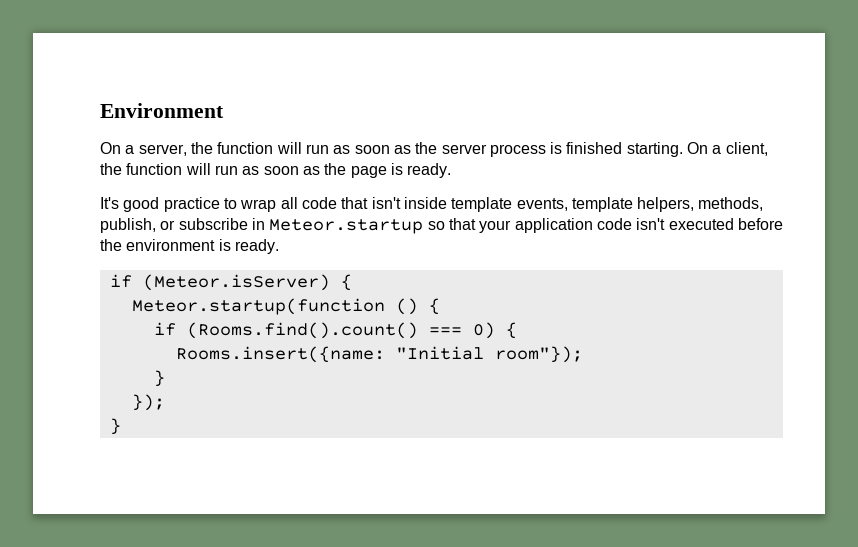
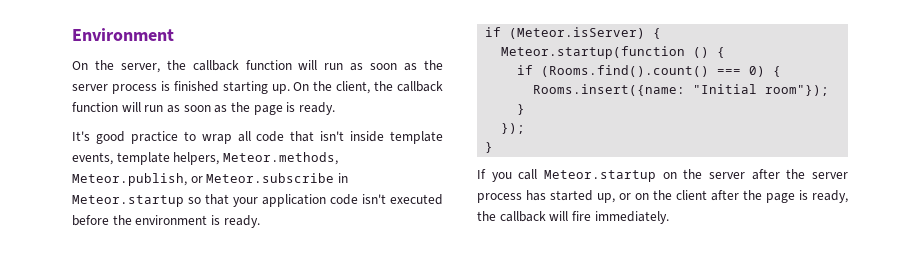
[125,145,135,154] a -> [94,60,114,70] the
(213, 148) none -> [192,60,239,71] callback
[626,142,722,157] starting. On a -> [222,81,333,94] starting up. On the
(122, 169) none -> [397,81,443,92] callback
[698,197,764,211] [100,218,248,233] methods, publish, or subscribe -> [222,152,338,165] [72,173,335,186] Meteor.methods, Meteor.publish, or Meteor.subscribe
(121, 426) none -> [477,169,848,182] [477,190,848,203] [477,211,669,224] // If you call Meteor.startup on the server after the server process has started up, or on the client after the page is ready, the callback will fire immediately.

